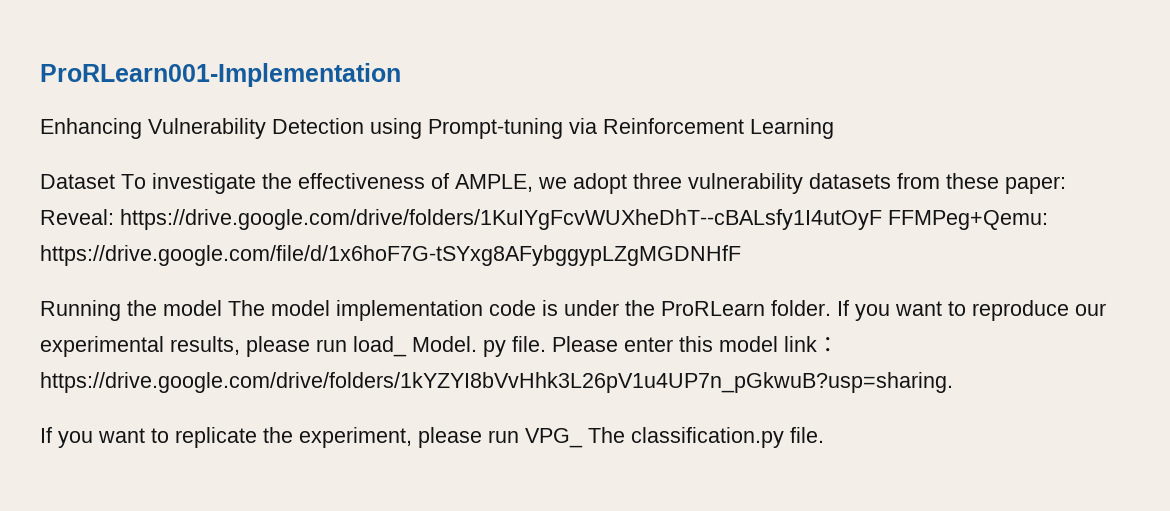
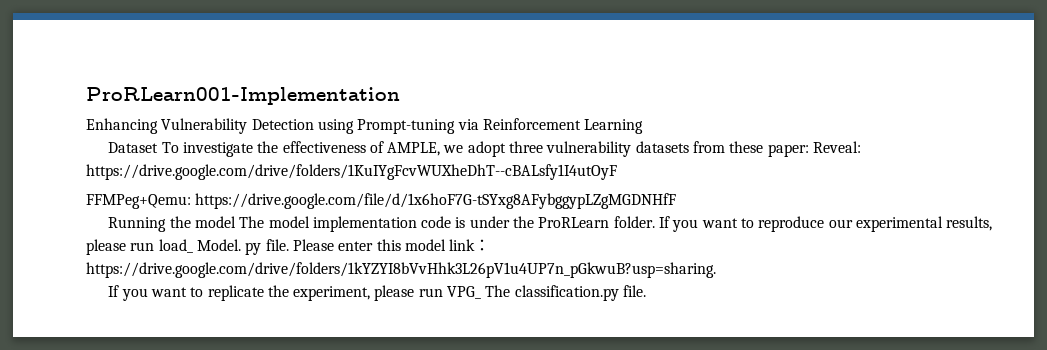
(882, 219) none -> (617, 172) //

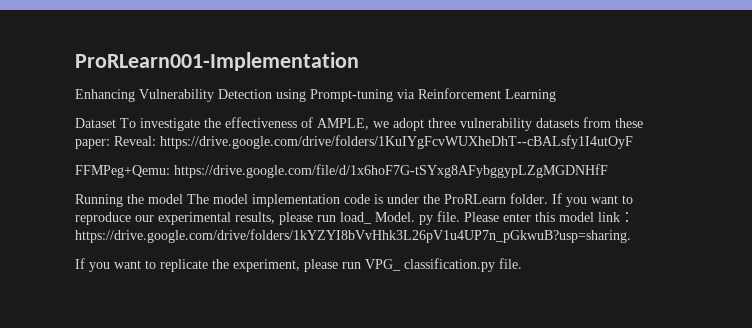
[485,285,511,297] The -> (401, 265) none

